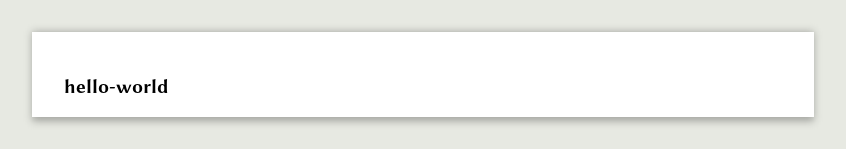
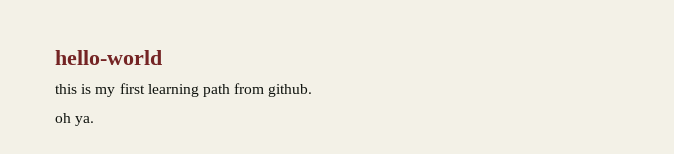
(169, 86) none -> [55,83,313,97] [55,113,95,126] // this is my first learning path from github. // oh ya.

